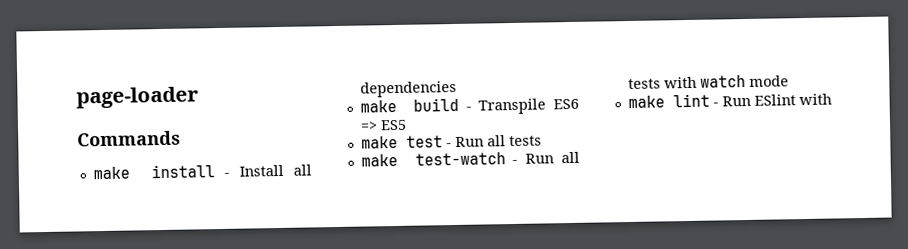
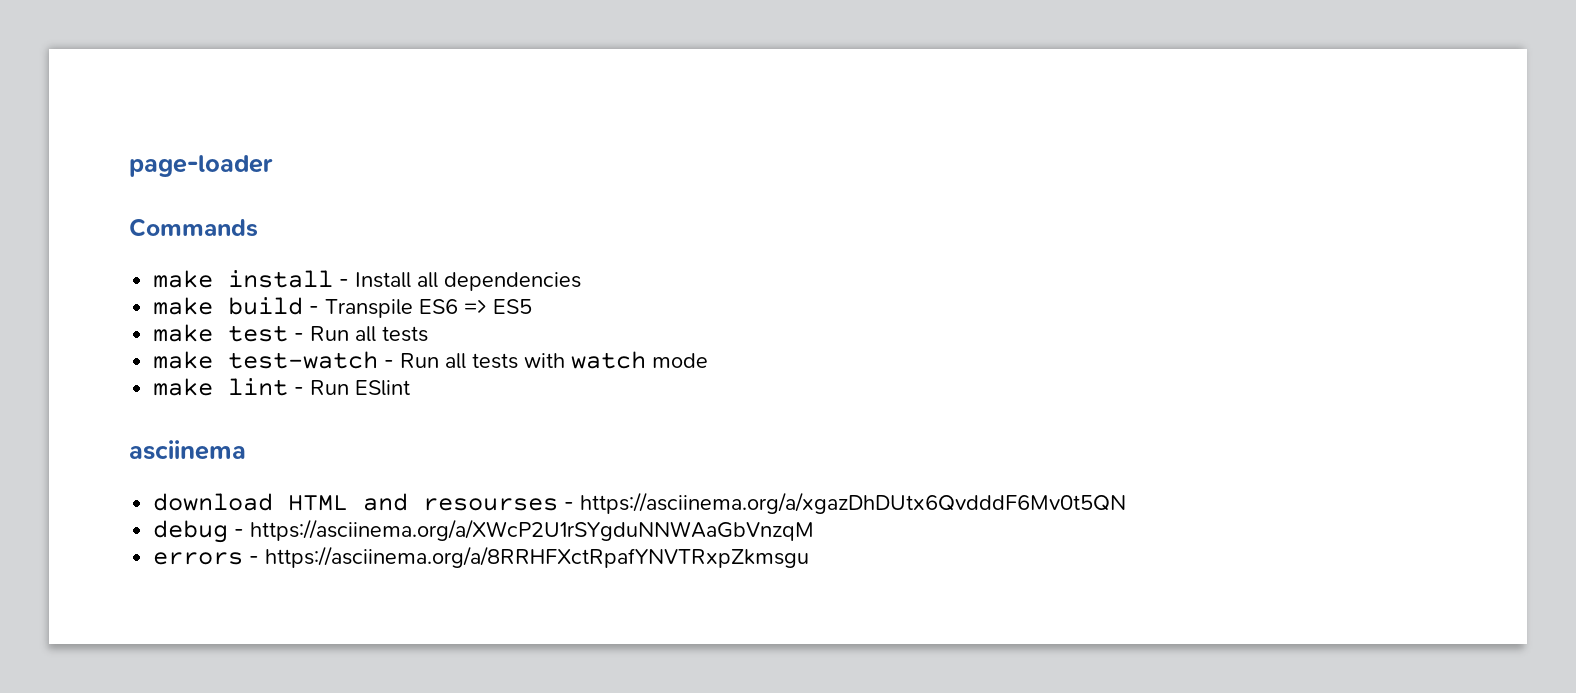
[798,93,832,106] with -> [129,440,246,460] [153,492,1127,514] [153,519,815,543] [153,546,810,568] // asciinema // download HTML and resourses - https://asciinema.org/a/xgazDhDUtx6QvdddF6Mv0t5QN // debug - https://asciinema.org/a/XWcP2U1rSYgduNNWAaGbVnzqM // errors - https://asciinema.org/a/8RRHFXctRpafYNVTRxpZkmsgu

